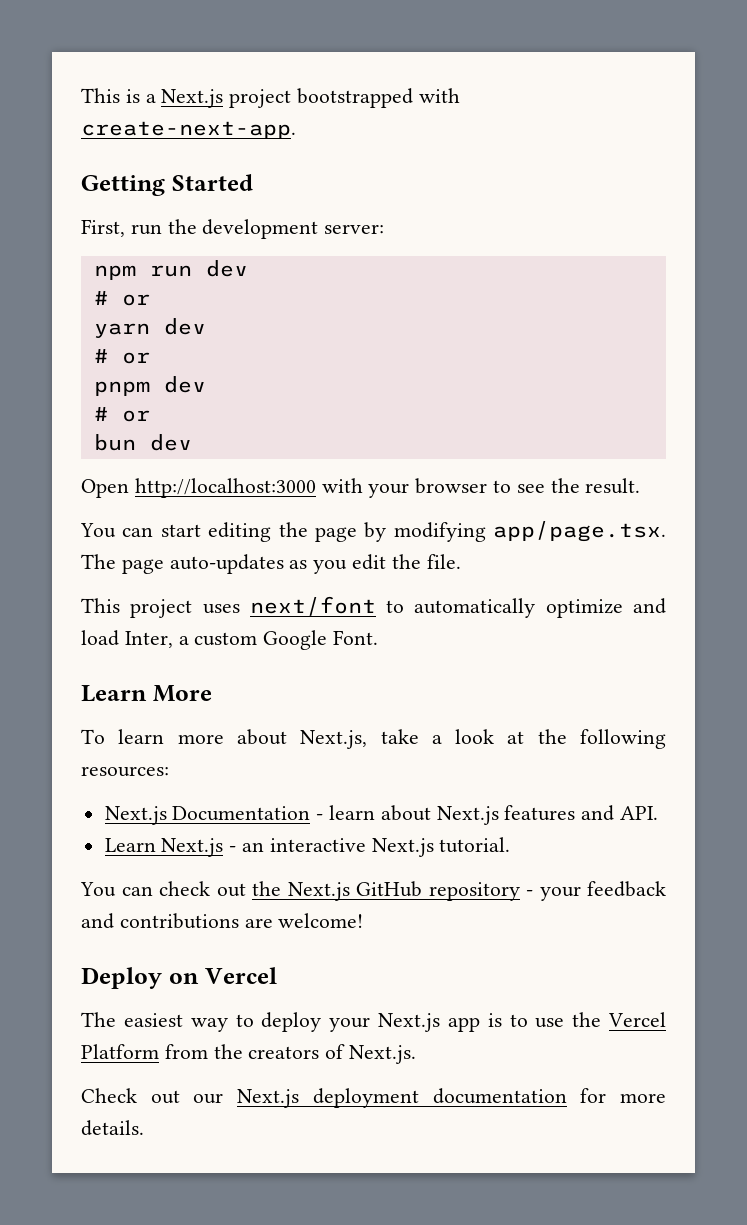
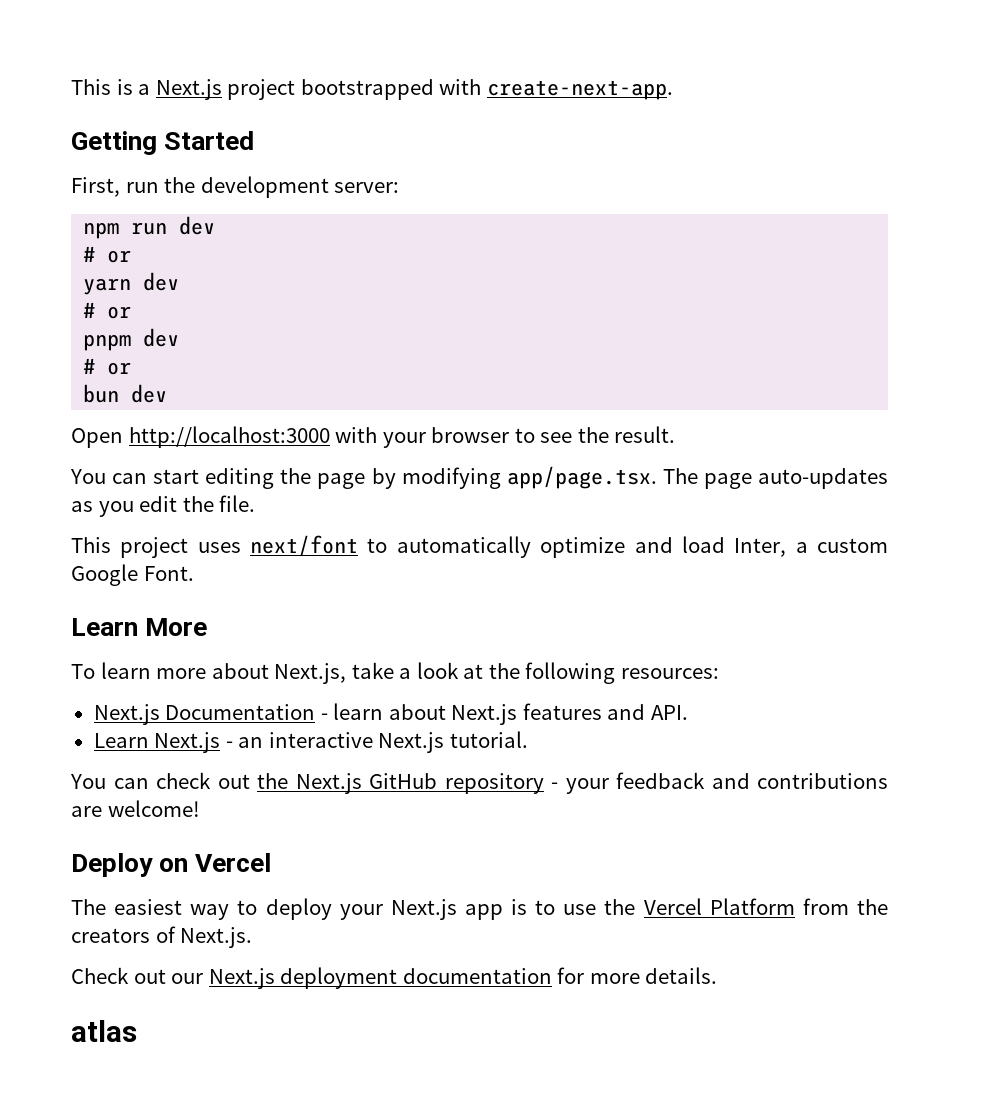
(144, 1128) none -> [71,1020,137,1042] // atlas

